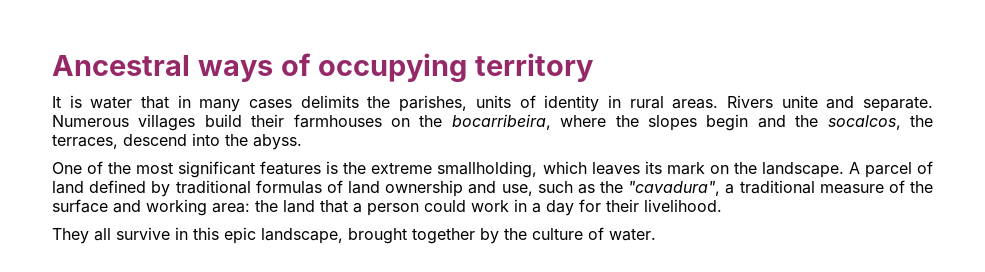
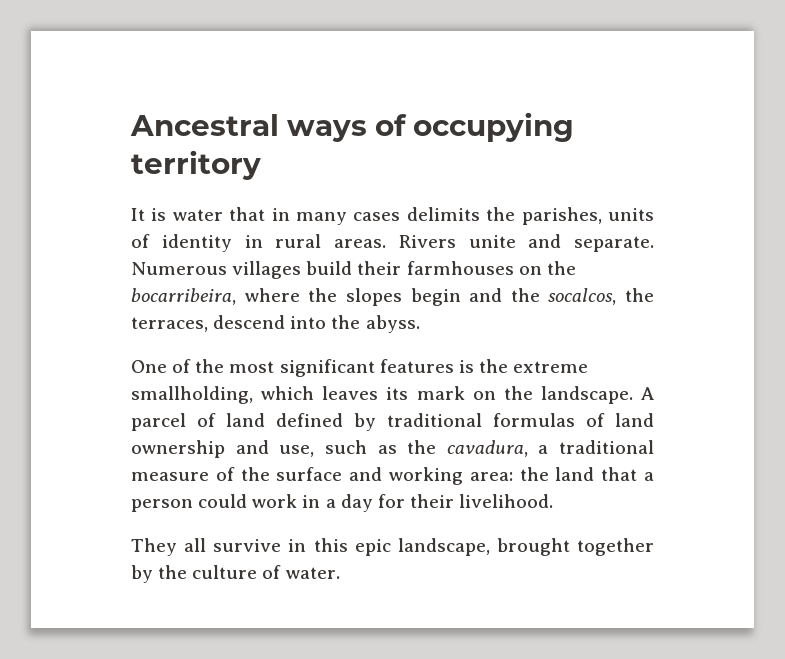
[628,181,721,196] "cavadura", -> [446,440,528,457] cavadura,

